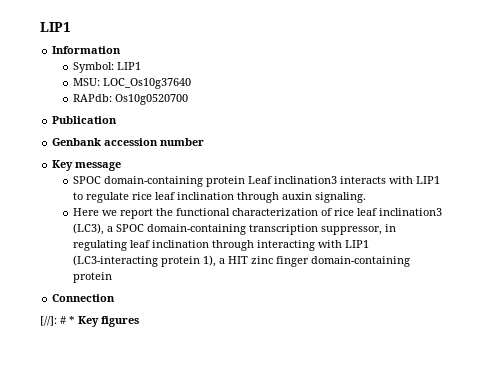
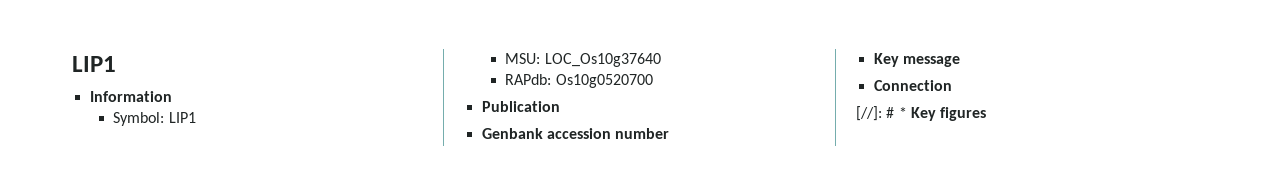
[73,176,441,187] [73,192,367,203] [73,208,443,219] [73,223,397,235] [73,240,370,251] [73,255,411,267] [73,272,113,283] // SPOC domain-containing protein Leaf inclination3 interacts with LIP1 to regulate rice leaf inclination through auxin signaling. // Here we report the functional characterization of rice leaf inclination3 (LC3), a SPOC domain-containing transcription suppressor, in regulating leaf inclination through interacting with LIP1 (LC3-interacting protein 1), a HIT zinc finger domain-containing protein -> (960, 61) none

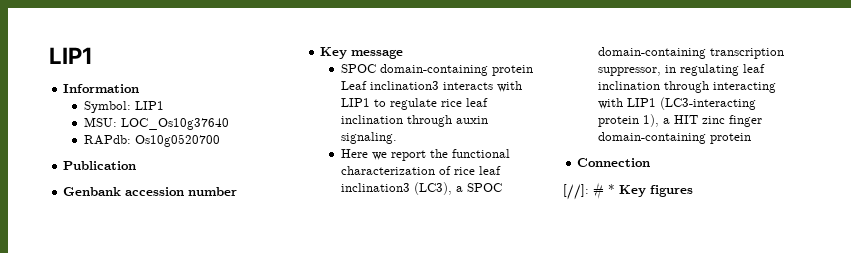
(960, 61) none -> [340,64,533,76] [340,81,522,92] [340,98,488,110] [340,115,488,127] [340,132,397,144] [340,149,510,161] [340,166,501,175] [340,182,502,195] [597,47,784,59] [597,64,765,76] [597,81,776,93] [597,97,756,110] [597,114,762,127] [597,132,751,144] // SPOC domain-containing protein Leaf inclination3 interacts with LIP1 to regulate rice leaf inclination through auxin signaling. // Here we report the functional characterization of rice leaf inclination3 (LC3), a SPOC domain-containing transcription suppressor, in regulating leaf inclination through interacting with LIP1 (LC3-interacting protein 1), a HIT zinc finger domain-containing protein

